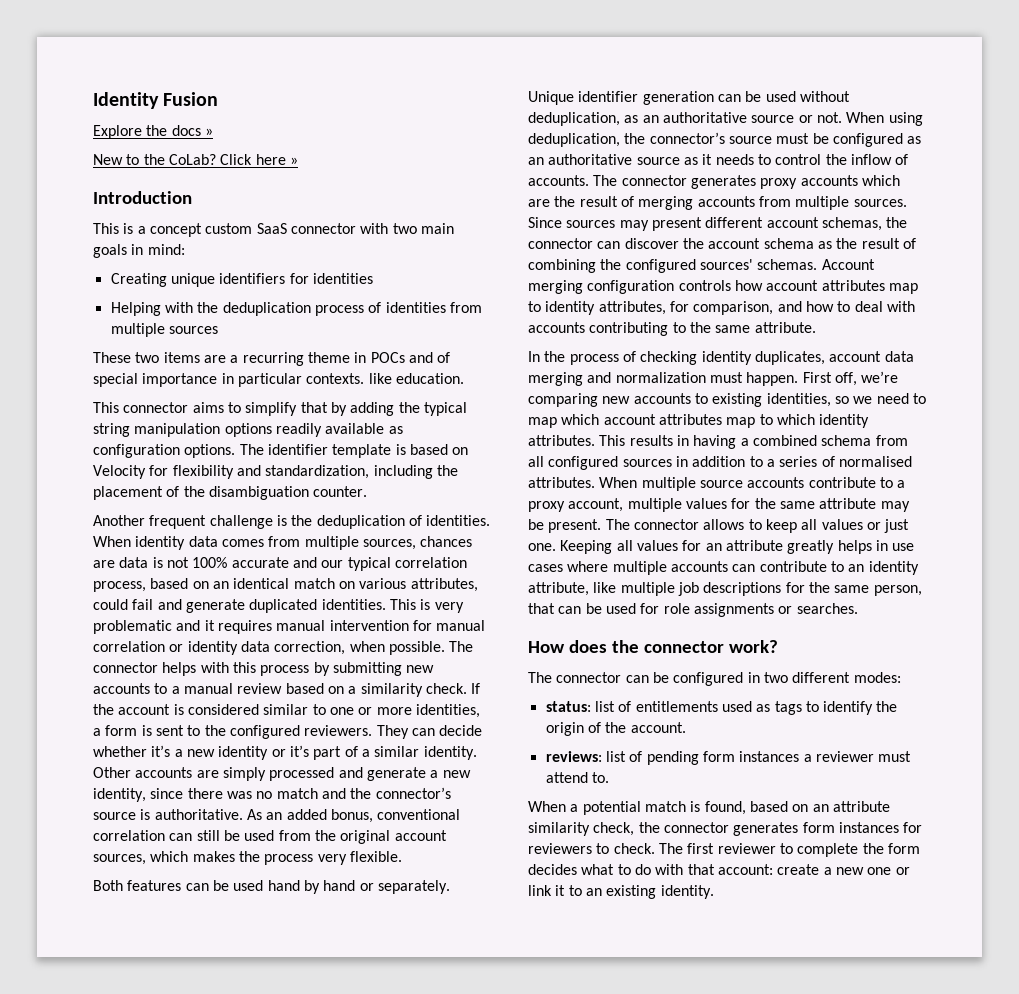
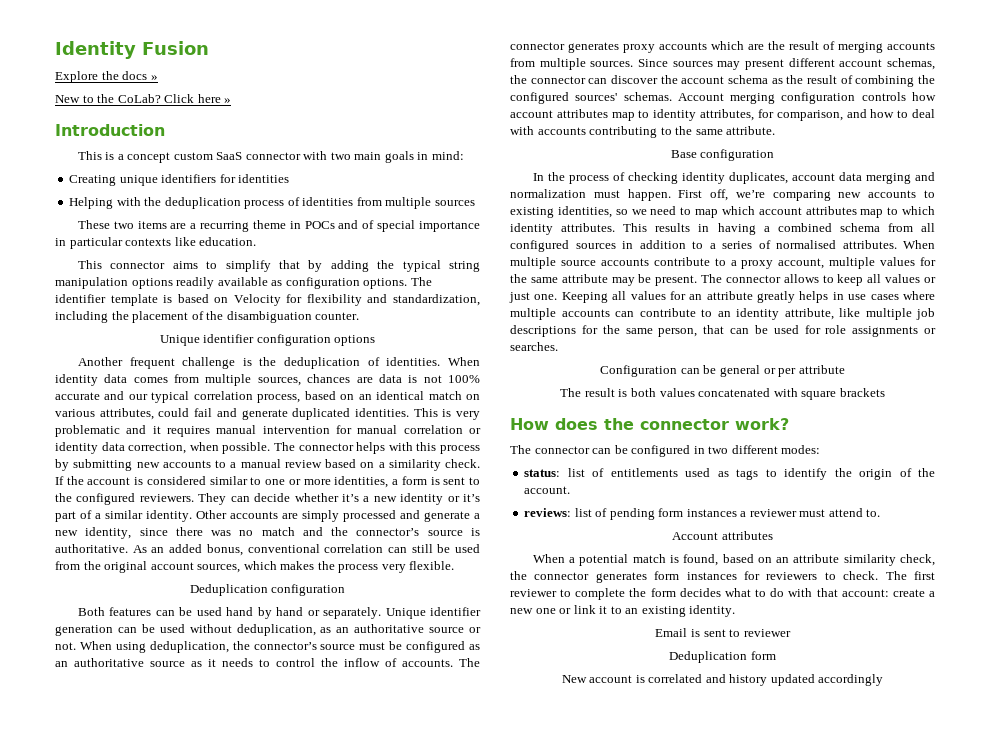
[306,373,365,384] contexts. -> [125,238,172,246] contexts
(368, 491) none -> [159,334,376,346] // Unique identifier configuration options
(402, 856) none -> [189,584,346,596] // Deduplication configuration
(816, 327) none -> [670,149,775,161] // Base configuration
(858, 608) none -> [600,365,845,377] [560,388,885,400] // Configuration can be general or per attribute // The result is both values concatenated with square brackets
(609, 777) none -> [672,531,773,540] // Account attributes
(714, 892) none -> [655,628,791,637] [669,651,776,663] [561,674,884,686] // Email is sent to reviewer // Deduplication form // New account is correlated and history updated accordingly

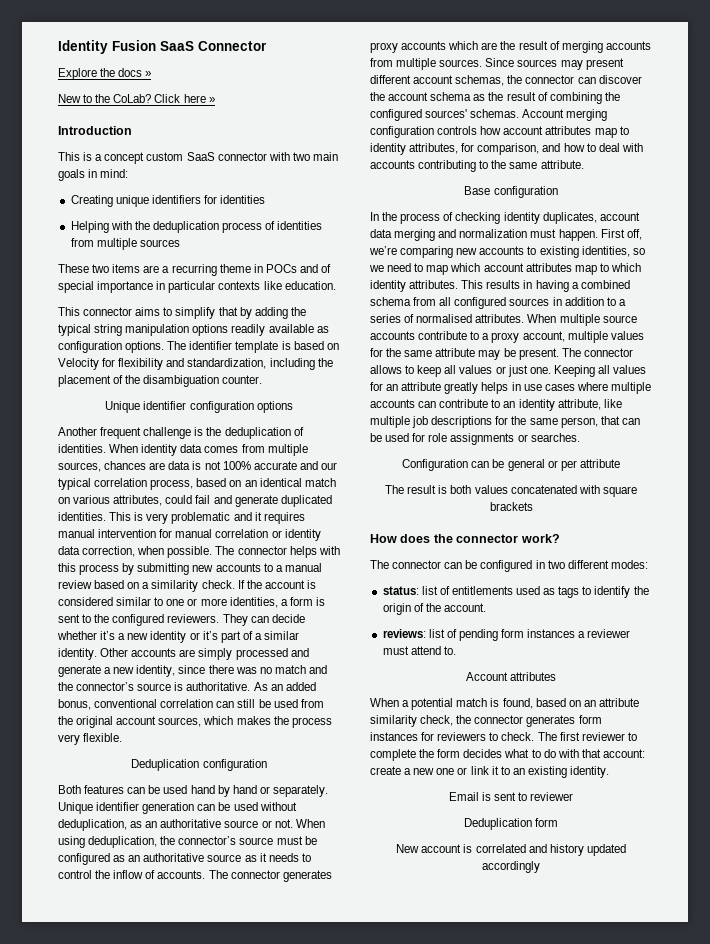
(209, 48) none -> [160,41,267,51] SaaS Connector

